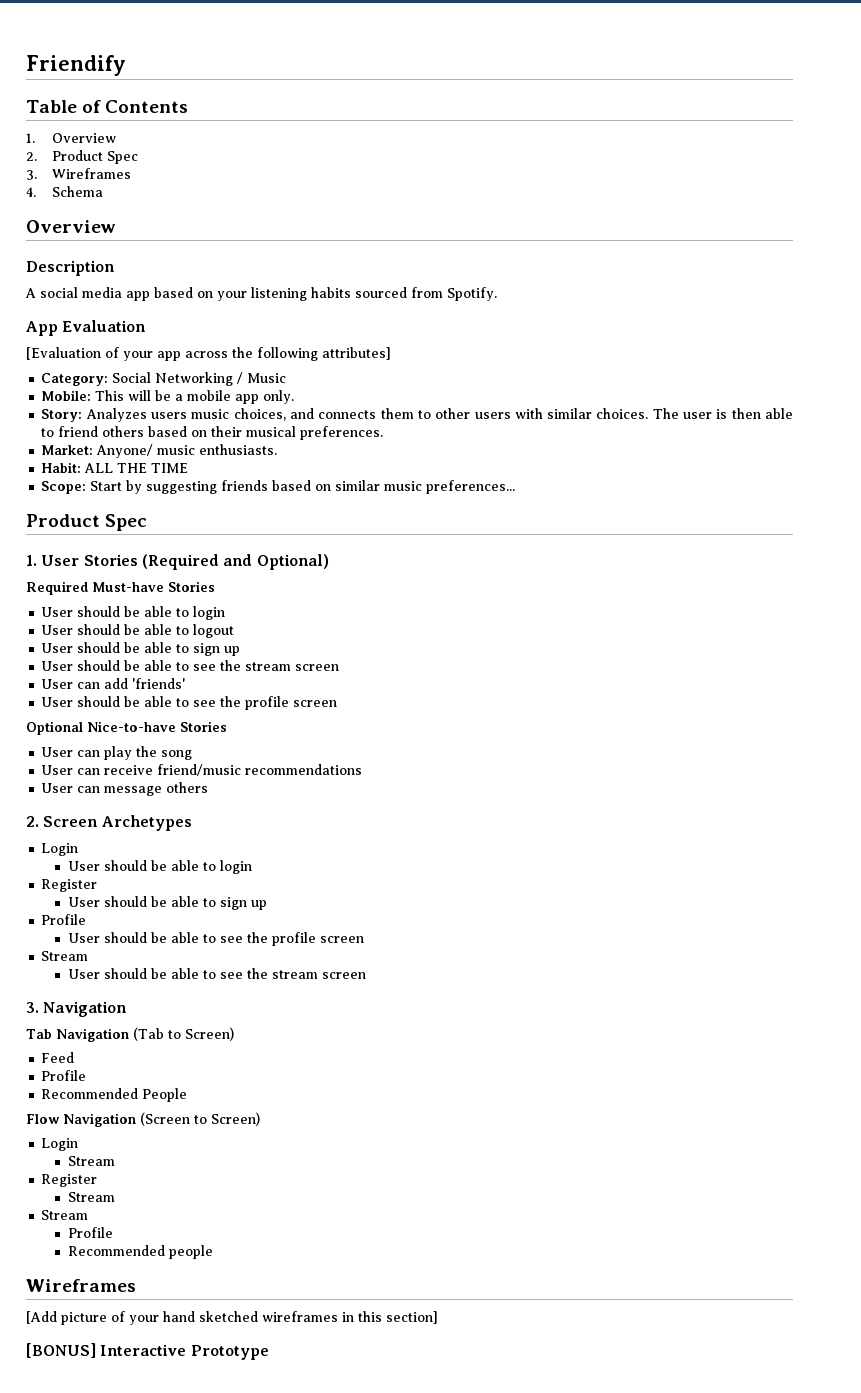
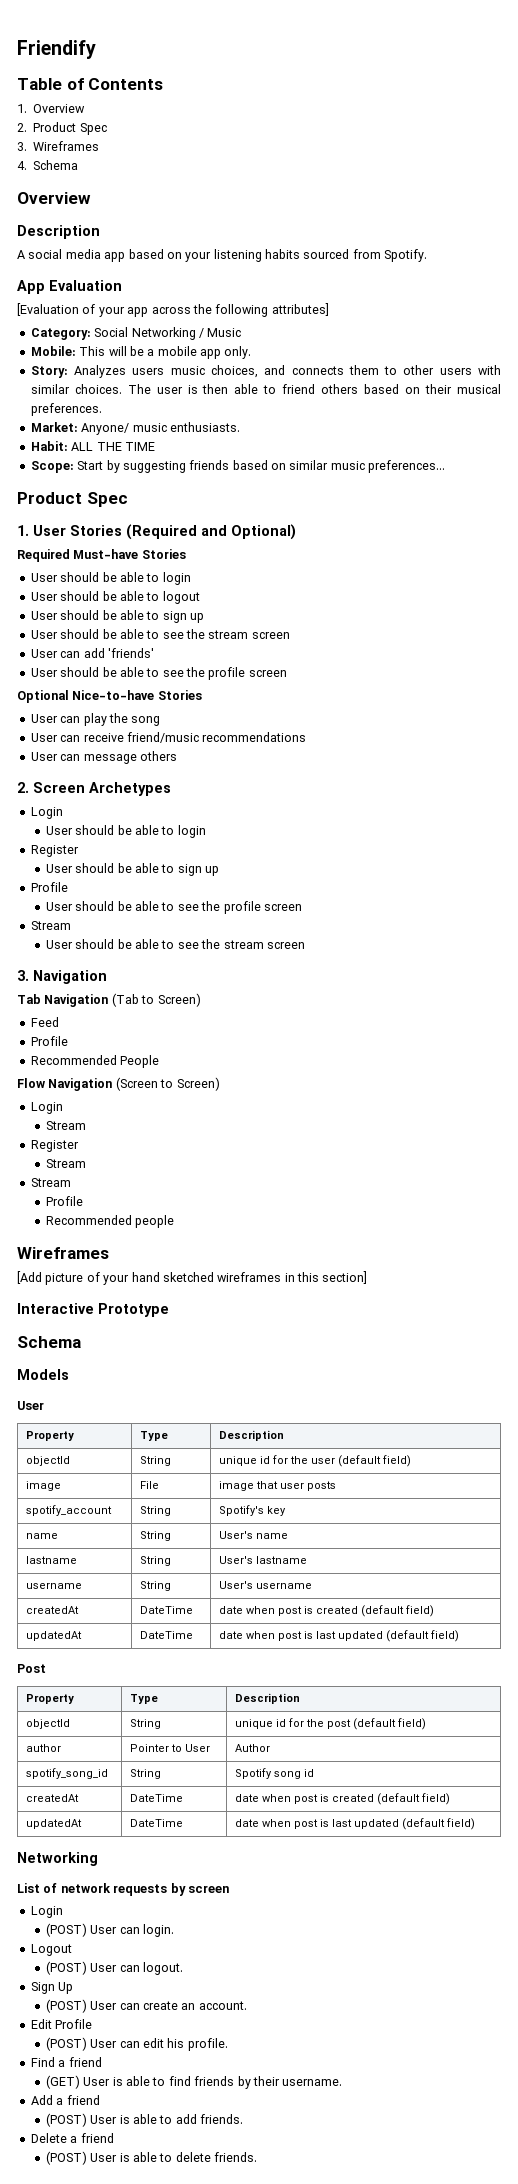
[26,1343,96,1358] [BONUS] -> (368, 1277) none
(269, 1352) none -> [17,1336,81,1348] [17,1369,69,1380] [17,1401,44,1410] [26,1431,75,1441] [140,1431,169,1441] [219,1430,285,1441] [26,1456,71,1466] [140,1456,172,1466] [219,1455,412,1467] [26,1481,62,1491] [140,1481,160,1489] [219,1481,337,1491] [26,1505,113,1516] [140,1506,172,1516] [219,1505,287,1516] [26,1533,59,1539] [140,1531,172,1541] [219,1531,289,1539] [26,1556,78,1564] [140,1556,172,1566] [219,1556,308,1564] [26,1583,83,1589] [140,1581,172,1591] [219,1581,313,1589] [26,1606,80,1614] [140,1606,194,1614] [219,1605,435,1617] [26,1631,83,1641] [140,1631,194,1639] [219,1630,460,1642] [17,1664,46,1673] [26,1694,75,1704] [130,1694,159,1704] [235,1693,301,1704] [26,1719,71,1729] [130,1719,162,1729] [235,1718,427,1730] [26,1744,62,1752] [130,1744,211,1752] [235,1744,271,1752] [26,1768,109,1779] [130,1769,162,1779] [235,1768,315,1779] [26,1794,80,1802] [130,1794,184,1802] [235,1793,451,1805] [26,1819,83,1829] [130,1819,184,1827] [235,1818,476,1830] [17,1852,98,1866] [17,1883,229,1896] [30,1906,63,1918] [45,1923,175,1937] [30,1944,72,1956] [45,1961,184,1975] [30,1982,74,1994] [45,1999,247,2013] [30,2019,93,2029] [45,2037,228,2051] [30,2057,102,2067] [45,2075,343,2089] [30,2095,100,2105] [45,2113,244,2127] [30,2133,114,2143] [45,2151,258,2165] // Schema // Models // User // Property | Type | Description // objectId | String | unique id for the user (default field) // image | File | image that user posts // spotify_account | String | Spotify's key // name | String | User's name // lastname | String | User's lastname // username | String | User's username // createdAt | DateTime | date when post is created (default field) // updatedAt | DateTime | date when post is last updated (default field) // Post // Property | Type | Description // objectId | String | unique id for the post (default field) // author | Pointer to User | Author // spotify_song_id | String | Spotify song id // createdAt | DateTime | date when post is created (default field) // updatedAt | DateTime | date when post is last updated (default field) // Networking // List of network requests by screen // Login // (POST) User can login. // Logout // (POST) User can logout. // Sign Up // (POST) User can create an account. // Edit Profile // (POST) User can edit his profile. // Find a friend // (GET) User is able to find friends by their username. // Add a friend // (POST) User is able to add friends. // Delete a friend // (POST) User is able to delete friends.

